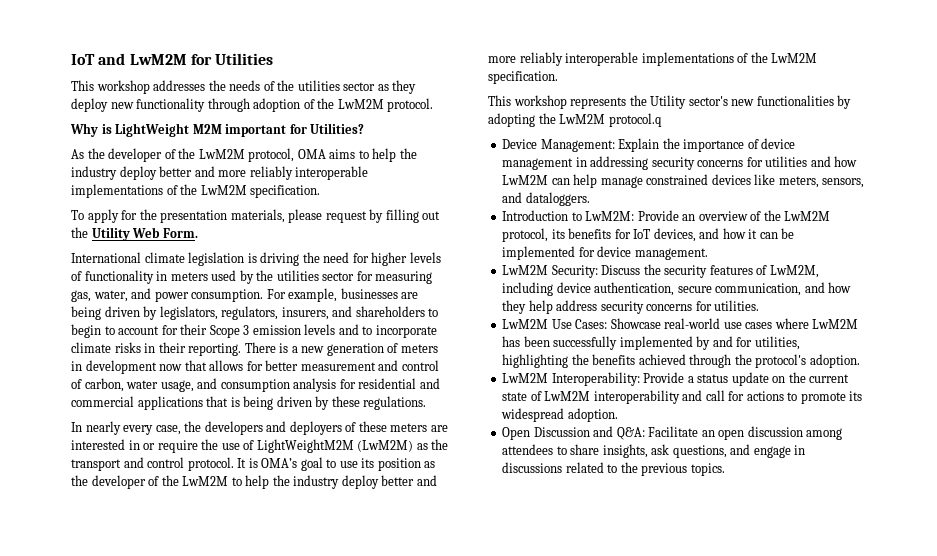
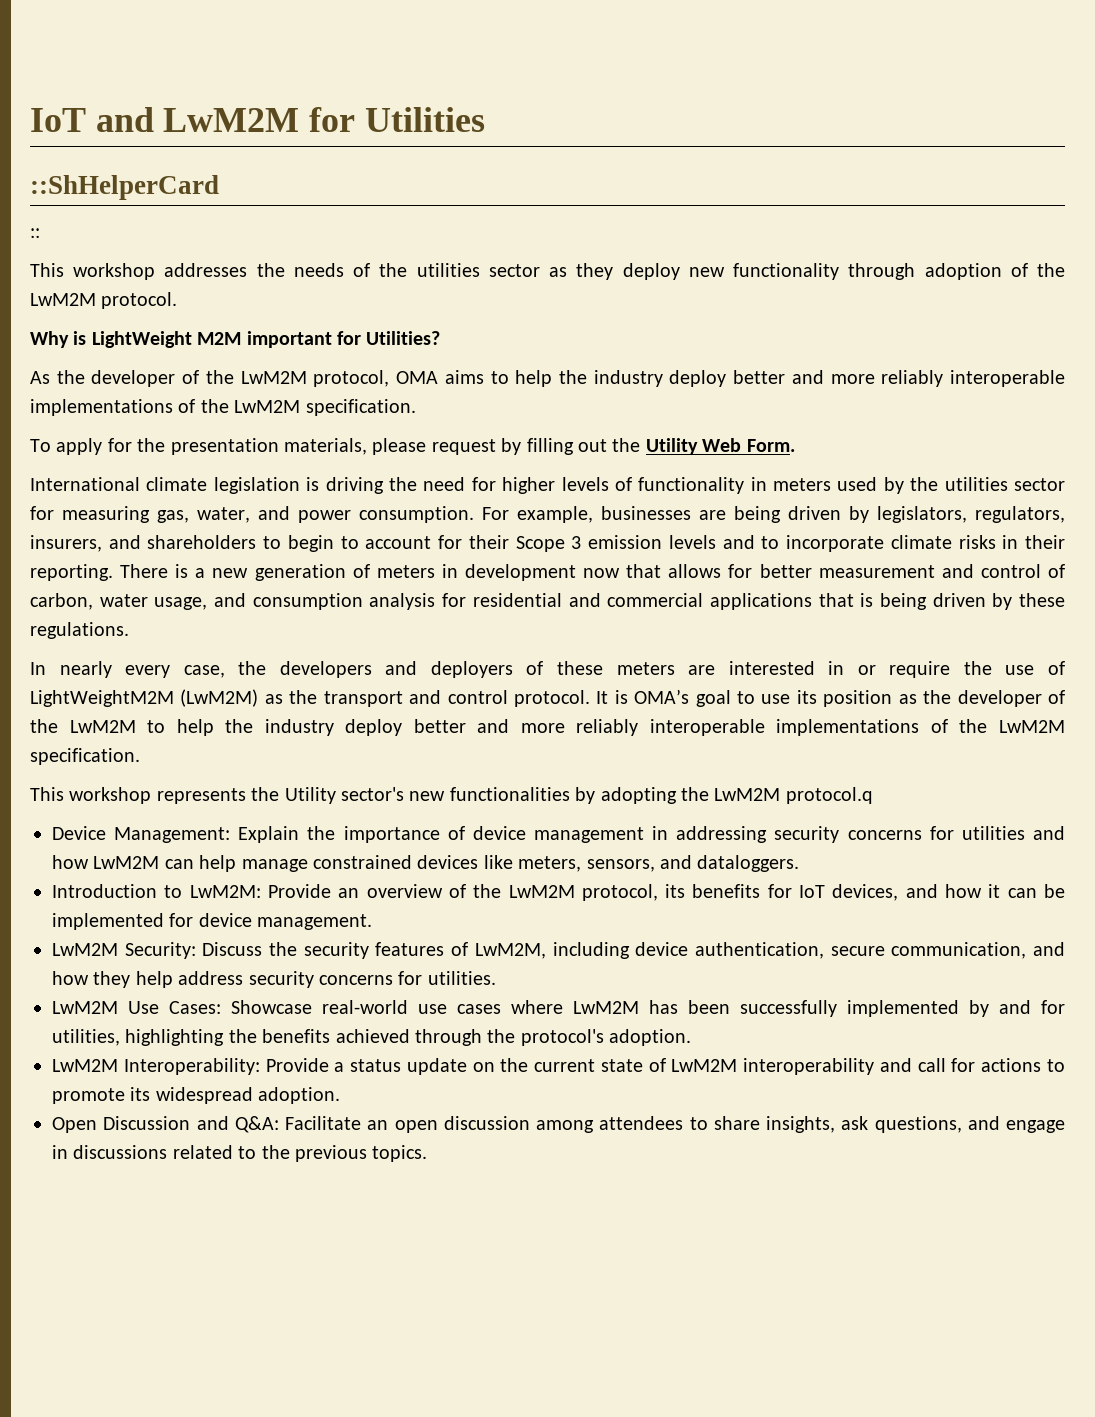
(274, 59) none -> [30,175,219,200] [30,228,40,238] // ::ShHelperCard // ::

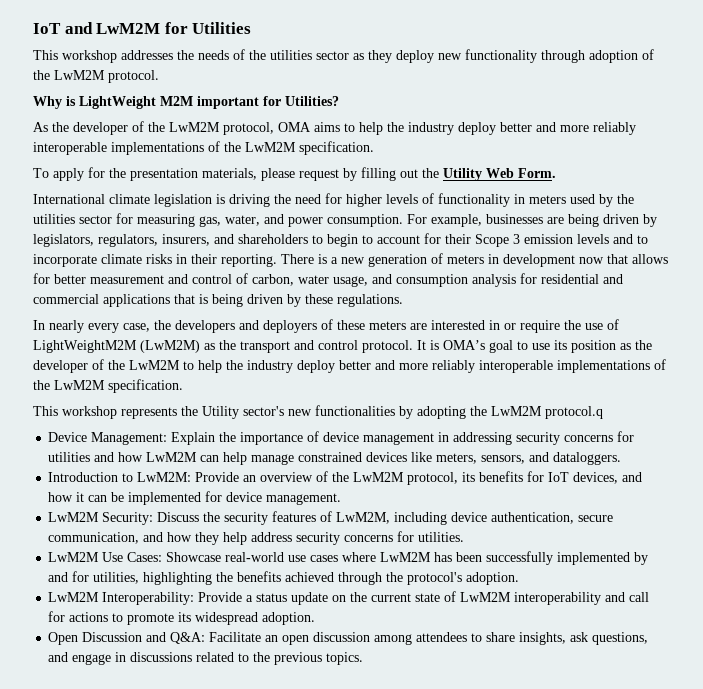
[30,175,219,200] [30,228,40,238] // ::ShHelperCard // :: -> (252, 28) none

